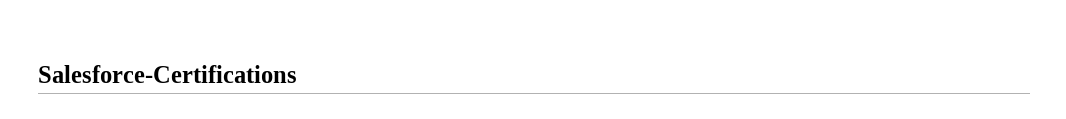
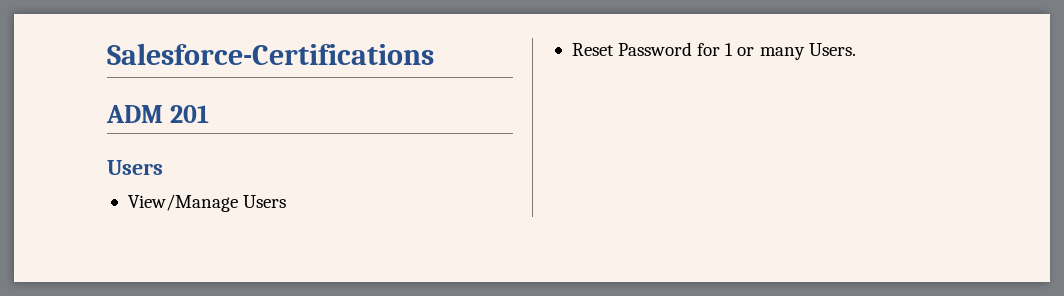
(297, 74) none -> [106,105,209,123] [107,160,163,175] [127,194,287,212] [571,42,856,60] // ADM 201 // Users // View/Manage Users // Reset Password for 1 or many Users.

